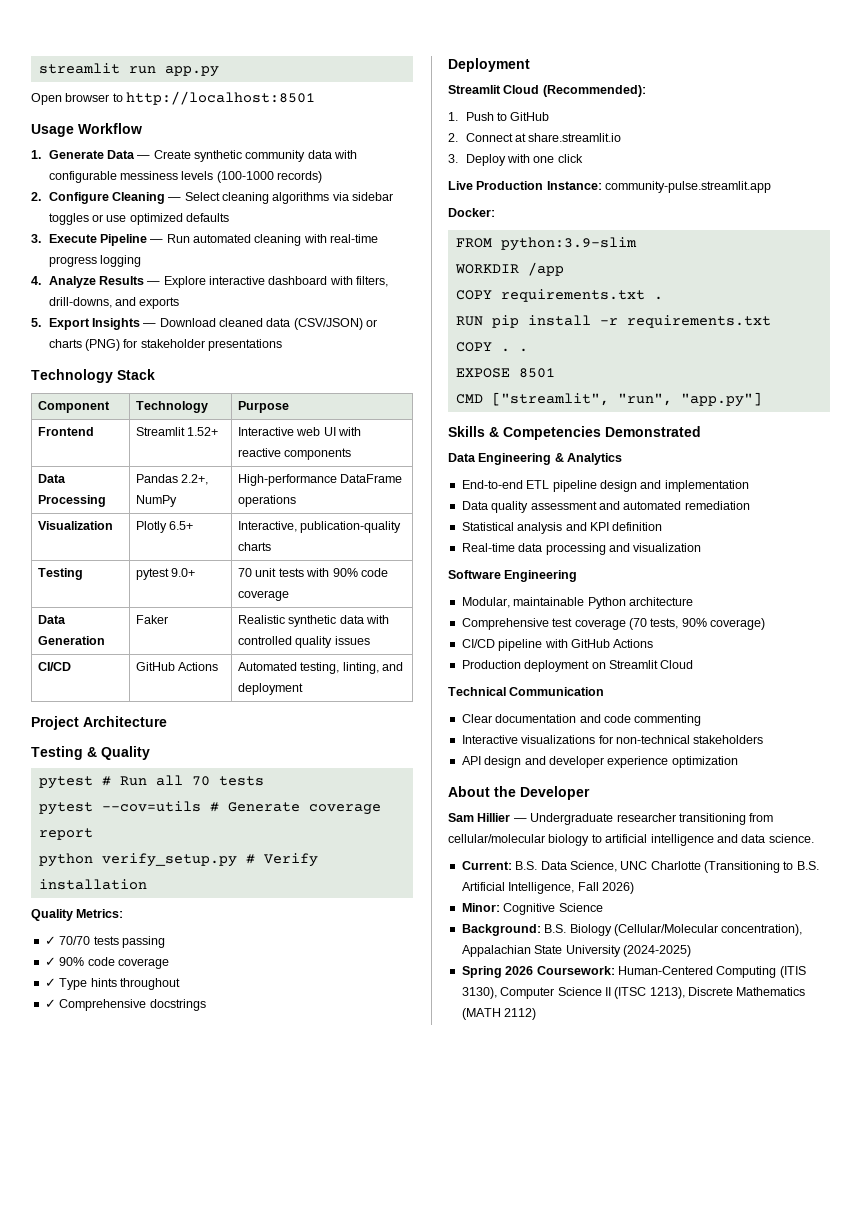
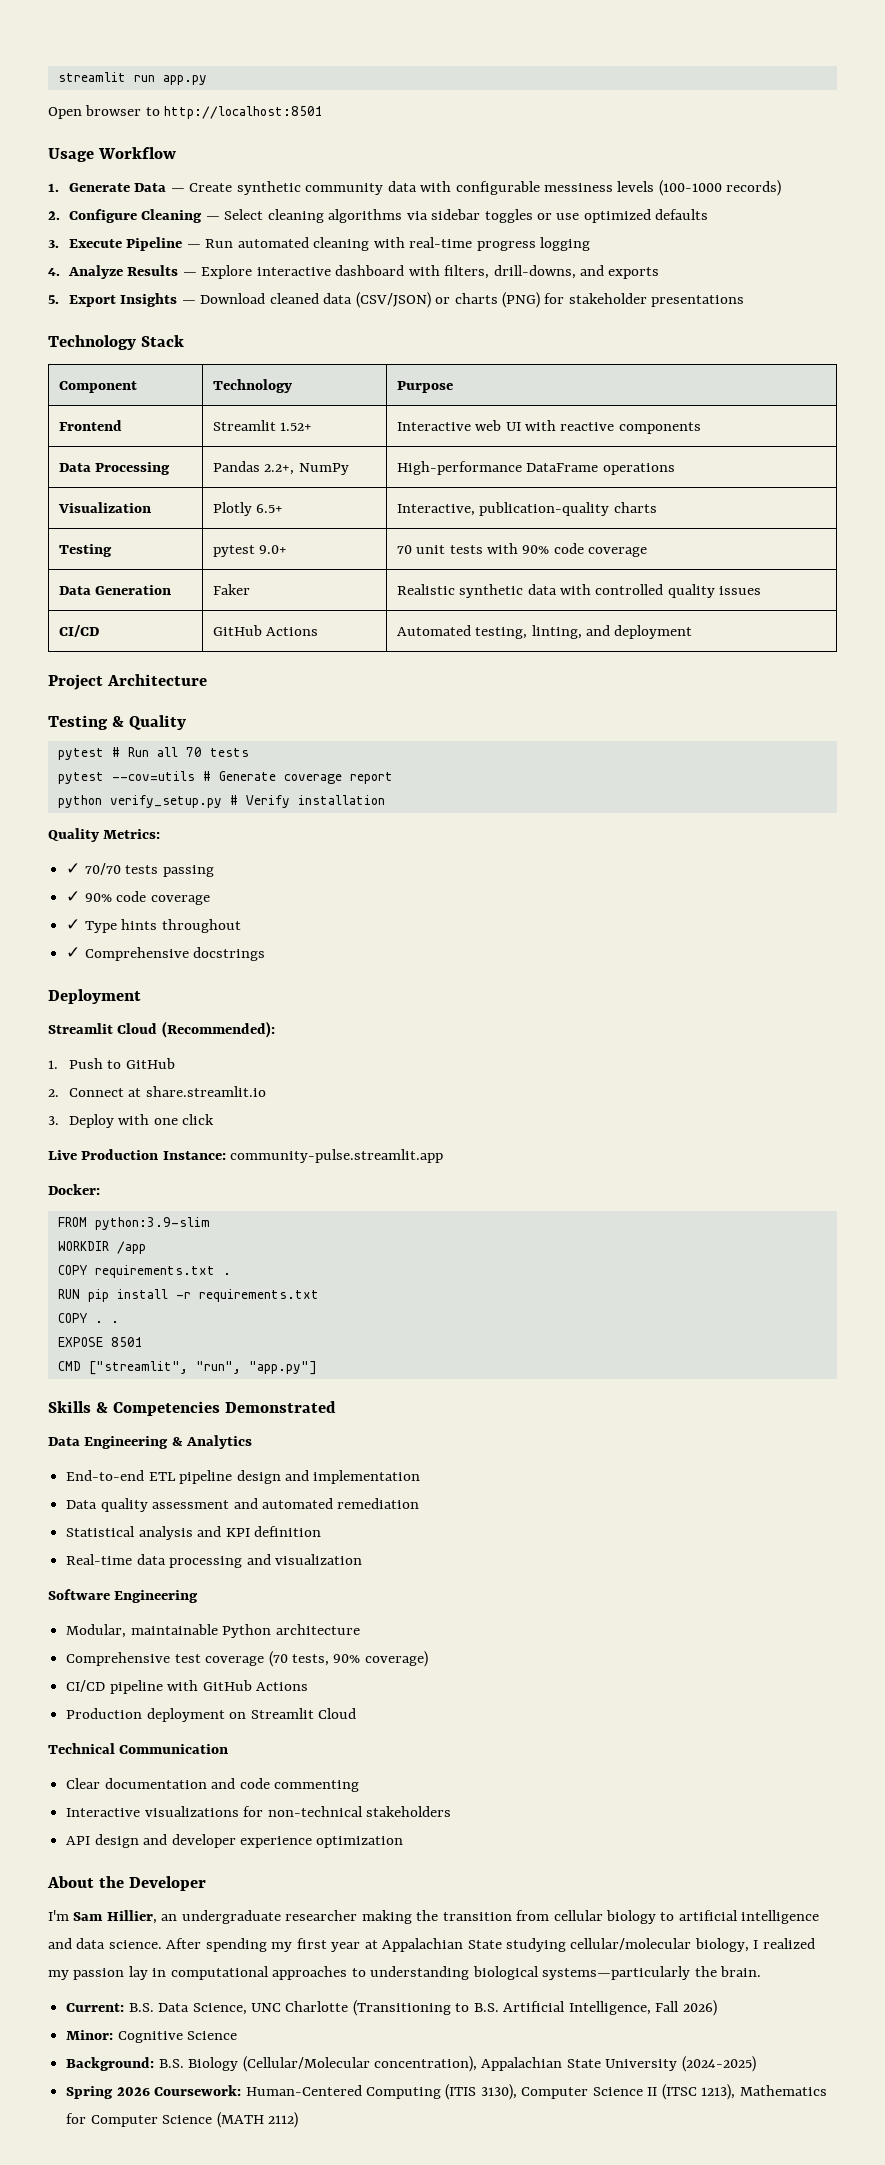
[448,813,774,825] [448,834,545,843] Sam Hillier — Undergraduate researcher transitioning from cellular/molecular -> [48,1910,603,1924] I'm Sam Hillier, an undergraduate researcher making the transition from cellular
(814, 838) none -> [166,1938,815,1952] [48,1966,762,1980] After spending my first year at Appalachian State studying cellular/molecular biology, I realized my passion lay in computational approaches to understanding biological systems—particularly the brain.
[688,987,806,996] Discrete Mathematics -> [739,2085,827,2096] [66,2113,213,2127] Mathematics for Computer Science

